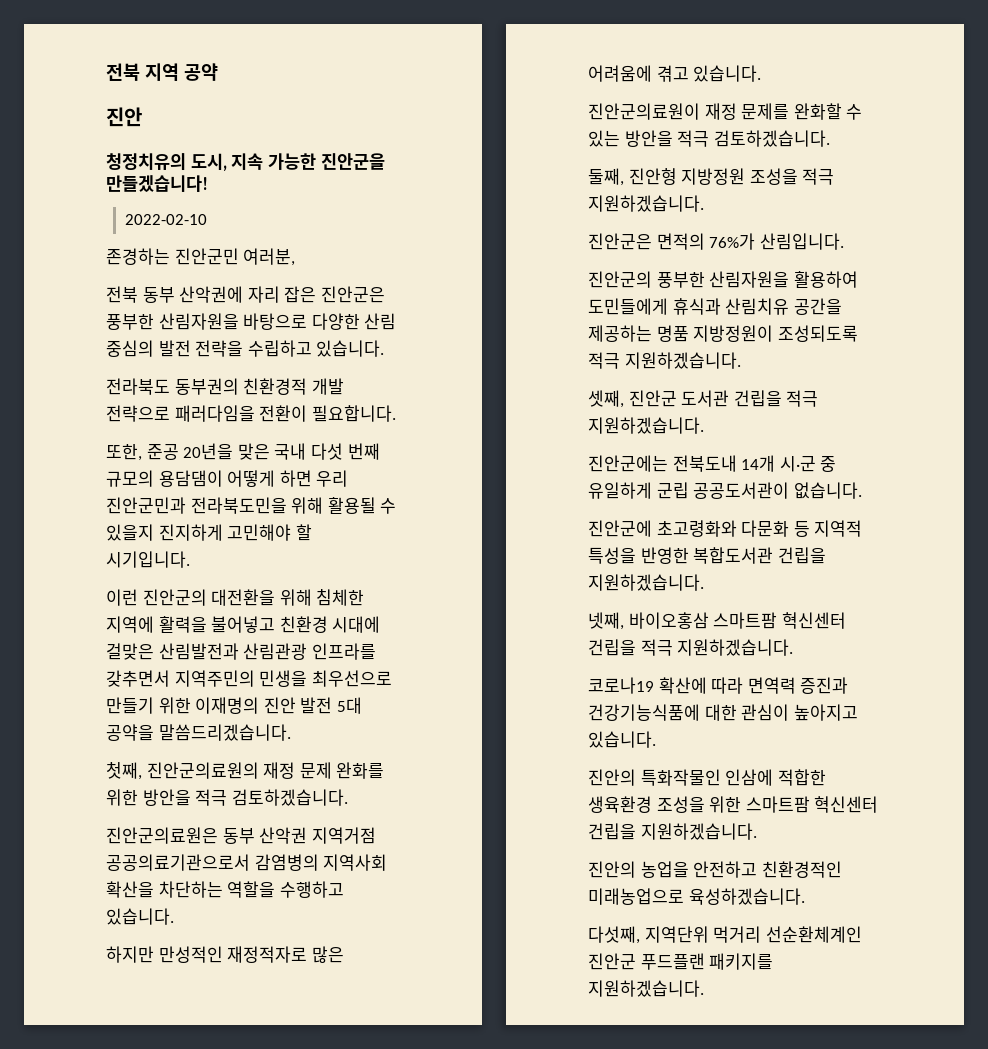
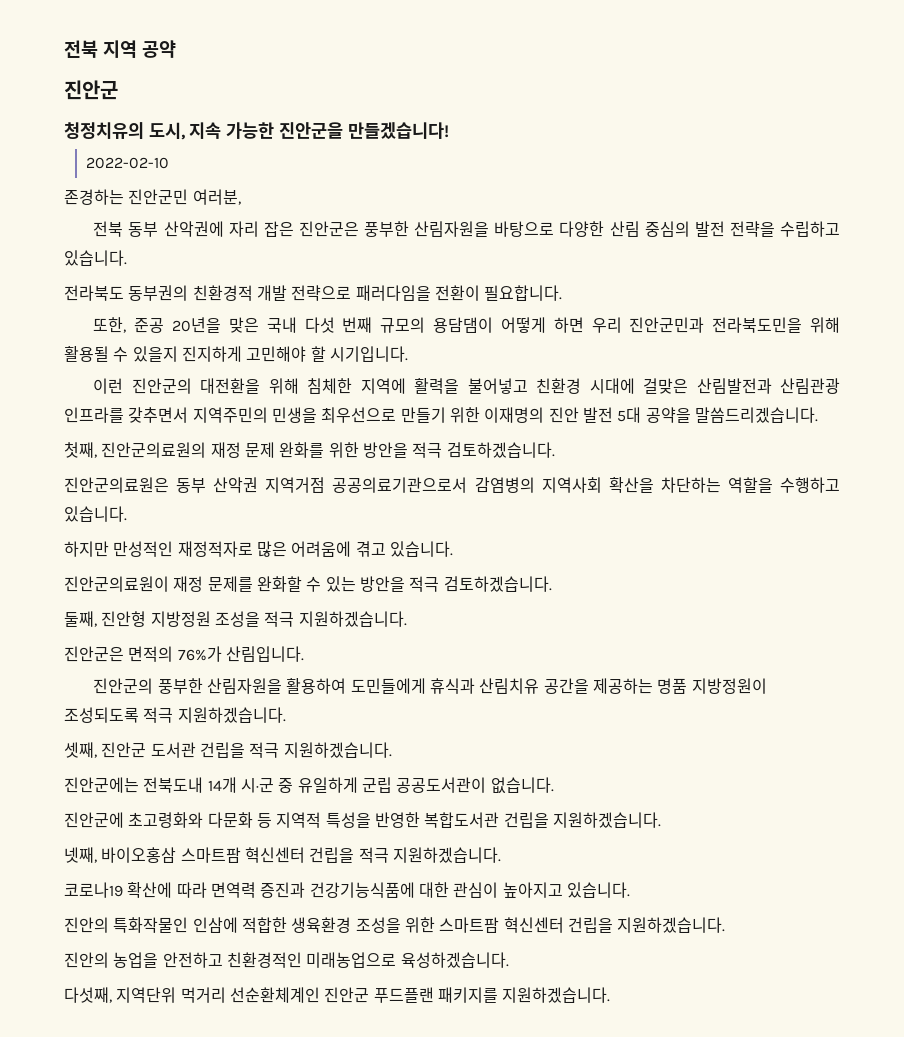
[106,107,142,127] 진안 -> [64,80,118,100] 진안군

